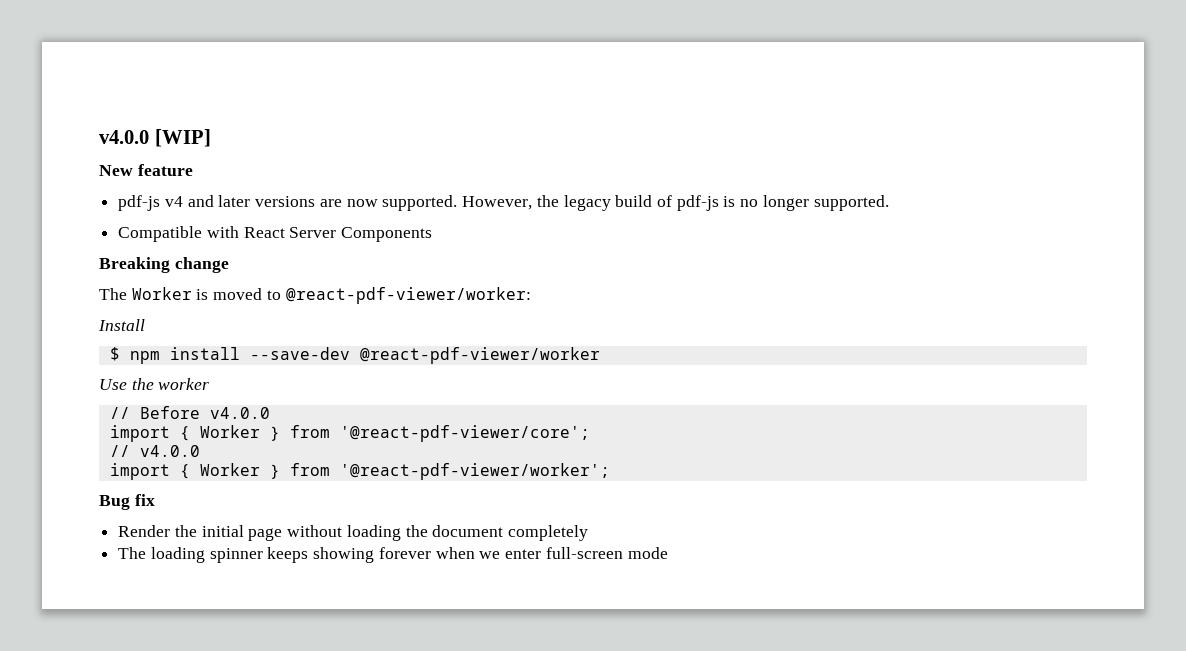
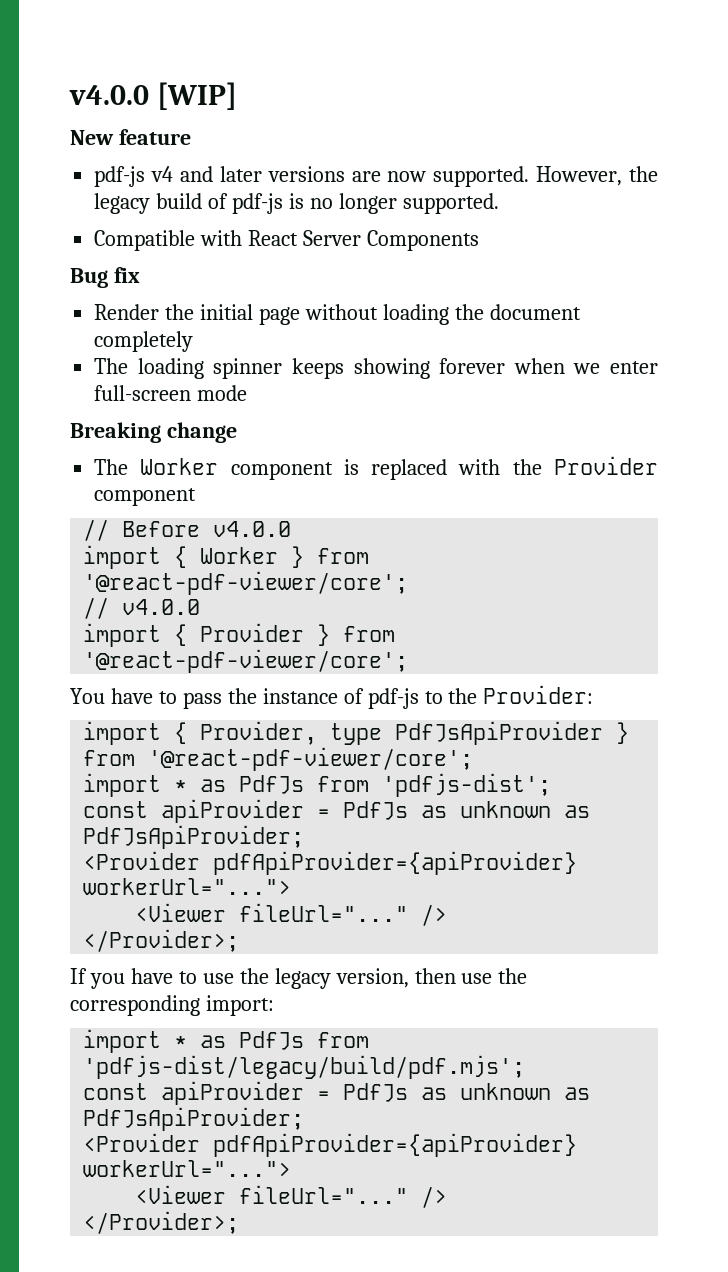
[99,257,229,273] [99,287,531,304] [98,319,145,331] [109,347,600,364] [99,378,210,390] [109,406,270,419] [109,425,590,442] [109,445,200,457] [109,463,610,480] // Breaking change // The Worker is moved to @react-pdf-viewer/worker: // Install // $ npm install --save-dev @react-pdf-viewer/worker // Use the worker // // Before v4.0.0 // import { Worker } from '@react-pdf-viewer/core'; // // v4.0.0 // import { Worker } from '@react-pdf-viewer/worker'; -> (479, 240) none
(668, 553) none -> [70,422,237,443] [94,456,658,480] [94,488,197,506] [83,519,292,541] [83,545,370,569] [83,571,409,595] [83,597,201,619] [83,623,396,647] [83,649,409,673] [70,685,594,709] [83,721,630,745] [83,747,474,771] [83,773,552,797] [83,799,591,823] [83,825,305,849] [83,851,578,875] [83,878,292,895] [135,903,448,926] [83,929,240,952] [70,968,528,989] [70,995,274,1016] [83,1029,370,1053] [83,1055,526,1079] [83,1081,591,1105] [83,1107,305,1131] [83,1133,578,1157] [83,1160,292,1177] [135,1185,448,1208] [83,1211,240,1234] // Breaking change // The Worker component is replaced with the Provider component // // Before v4.0.0 // import { Worker } from '@react-pdf-viewer/core'; // // v4.0.0 // import { Provider } from '@react-pdf-viewer/core'; // You have to pass the instance of pdf-js to the Provider: // import { Provider, type PdfJsApiProvider } from '@react-pdf-viewer/core'; // import * as PdfJs from 'pdfjs-dist'; // const apiProvider = PdfJs as unknown as PdfJsApiProvider; // <Provider pdfApiProvider={apiProvider} workerUrl="..."> // <Viewer fileUrl="..." /> // </Provider>; // If you have to use the legacy version, then use the corresponding import: // import * as PdfJs from 'pdfjs-dist/legacy/build/pdf.mjs'; // const apiProvider = PdfJs as unknown as PdfJsApiProvider; // <Provider pdfApiProvider={apiProvider} workerUrl="..."> // <Viewer fileUrl="..." /> // </Provider>;

